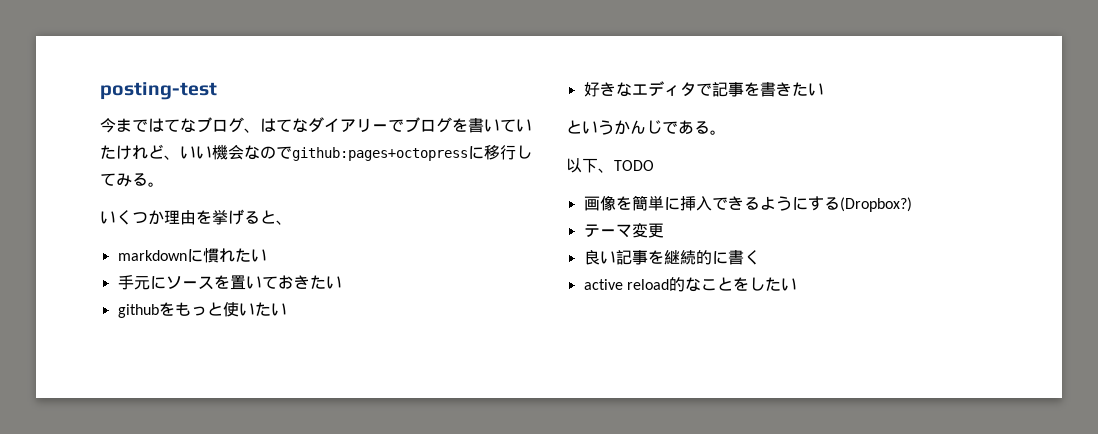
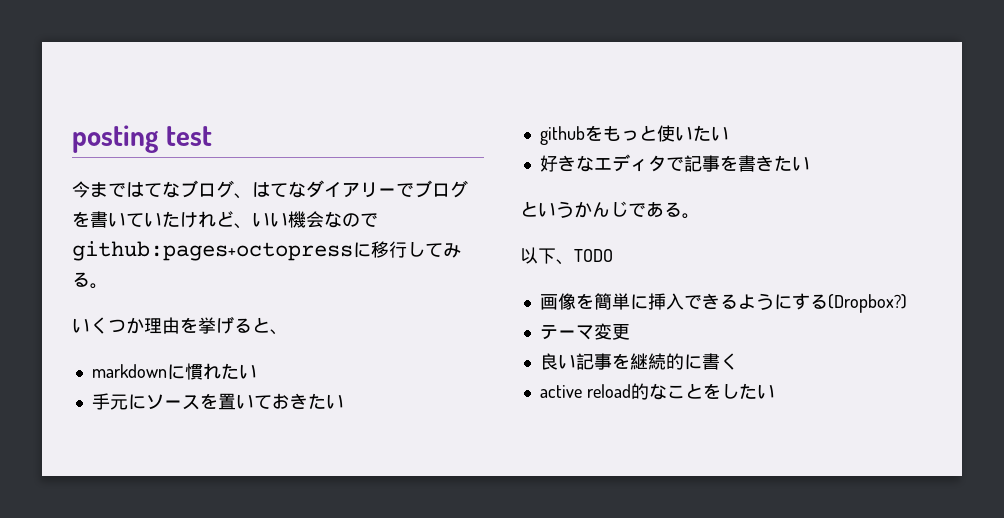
[100,82,217,100] posting-test -> [72,125,212,153] posting test

